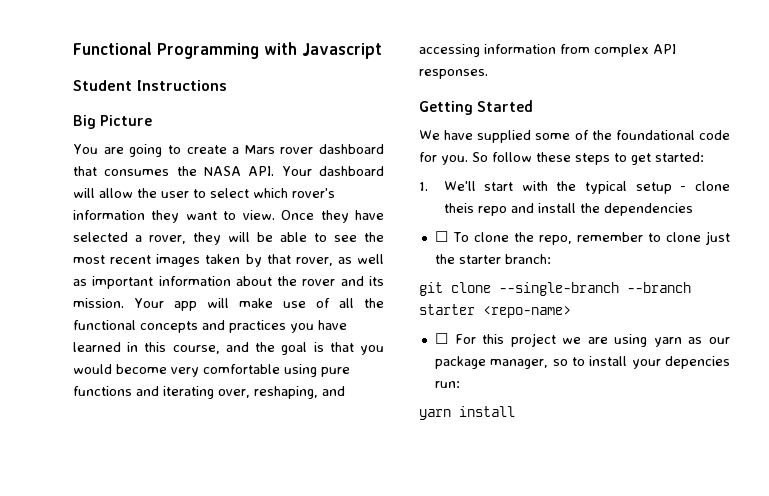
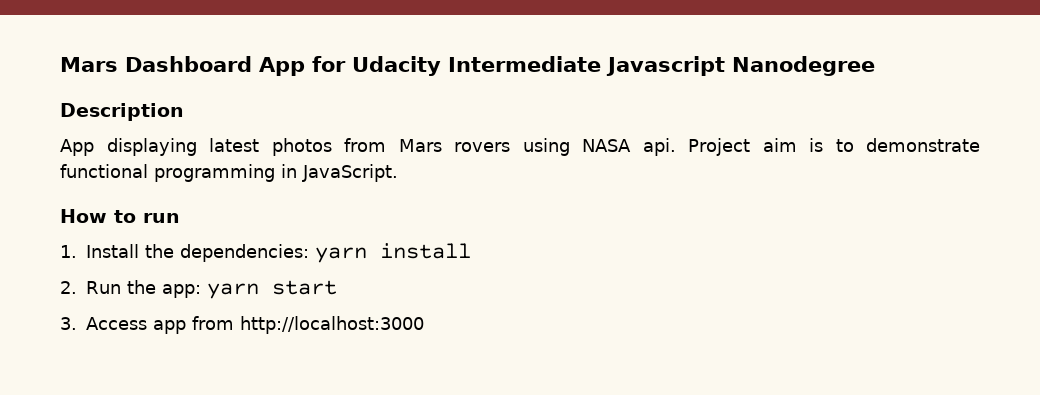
[73,42,382,59] [73,80,227,91] [73,115,153,129] [73,144,384,157] [73,166,384,176] [73,188,335,198] [73,210,384,223] [73,232,384,245] [73,254,384,267] [73,276,384,289] [73,298,384,311] [73,320,347,333] [73,342,385,355] [73,364,350,377] [73,386,345,399] [419,44,676,57] [419,69,488,79] [419,100,534,115] [419,130,730,143] [419,152,704,165] [419,181,730,194] [443,203,693,216] [434,231,730,245] [434,254,551,264] [419,282,691,296] [419,304,571,318] [434,333,730,347] [434,356,730,369] [434,381,460,388] [419,406,515,420] Functional Programming with Javascript // Student Instructions // Big Picture // You are going to create a Mars rover dashboard that consumes the NASA API. Your dashboard will allow the user to select which rover's information they want to view. Once they have selected a rover, they will be able to see the most recent images taken by that rover, as well as important information about the rover and its mission. Your app will make use of all the functional concepts and practices you have learned in this course, and the goal is that you would become very comfortable using pure functions and iterating over, reshaping, and accessing information from complex API responses. // Getting Started // We have supplied some of the foundational code for you. So follow these steps to get started: // 1. We'll start with the typical setup - clone theis repo and install the dependencies // ☐ To clone the repo, remember to clone just the starter branch: // git clone --single-branch --branch starter <repo-name> // ☐ For this project we are using yarn as our package manager, so to install your depencies run: // yarn install -> [60,56,875,76] [60,103,184,121] [60,138,980,156] [60,164,398,182] [60,209,180,223] [60,243,471,263] [60,280,337,299] [60,316,424,334] Mars Dashboard App for Udacity Intermediate Javascript Nanodegree // Description // App displaying latest photos from Mars rovers using NASA api. Project aim is to demonstrate functional programming in JavaScript. // How to run // 1. Install the dependencies: yarn install // 2. Run the app: yarn start // 3. Access app from http://localhost:3000

